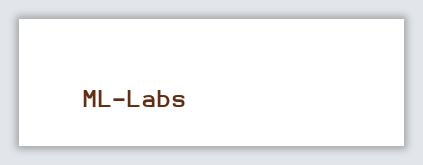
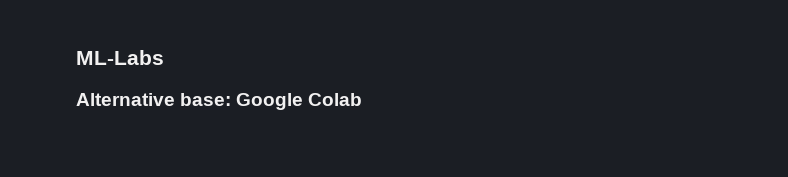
(186, 98) none -> [76,93,363,110] // Alternative base: Google Colab

